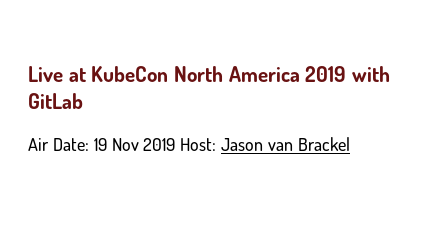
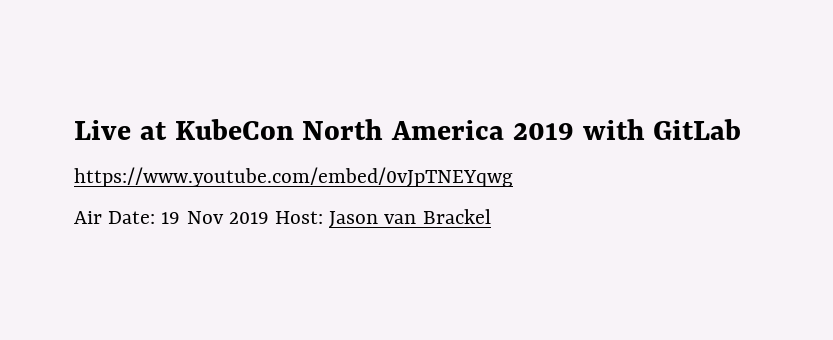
(83, 101) none -> [74,167,513,187] // https://www.youtube.com/embed/0vJpTNEYqwg

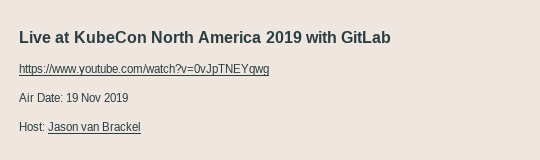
[74,167,513,187] https://www.youtube.com/embed/0vJpTNEYqwg -> [19,64,269,76] https://www.youtube.com/watch?v=0vJpTNEYqwg
(269, 218) none -> (129, 97) //

